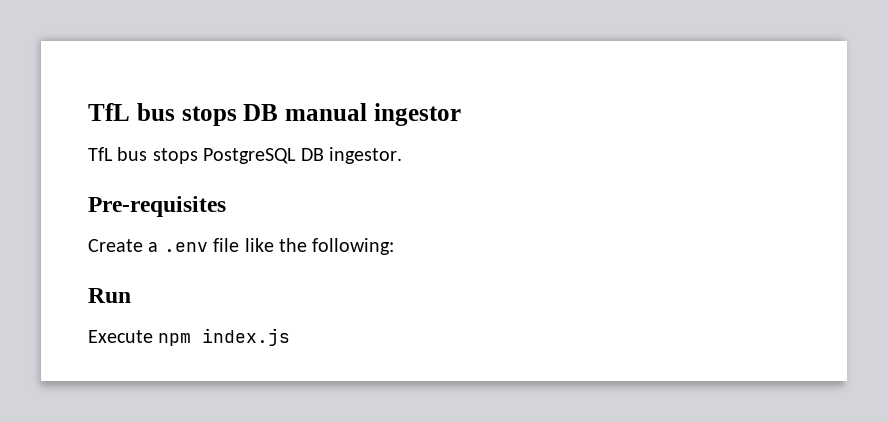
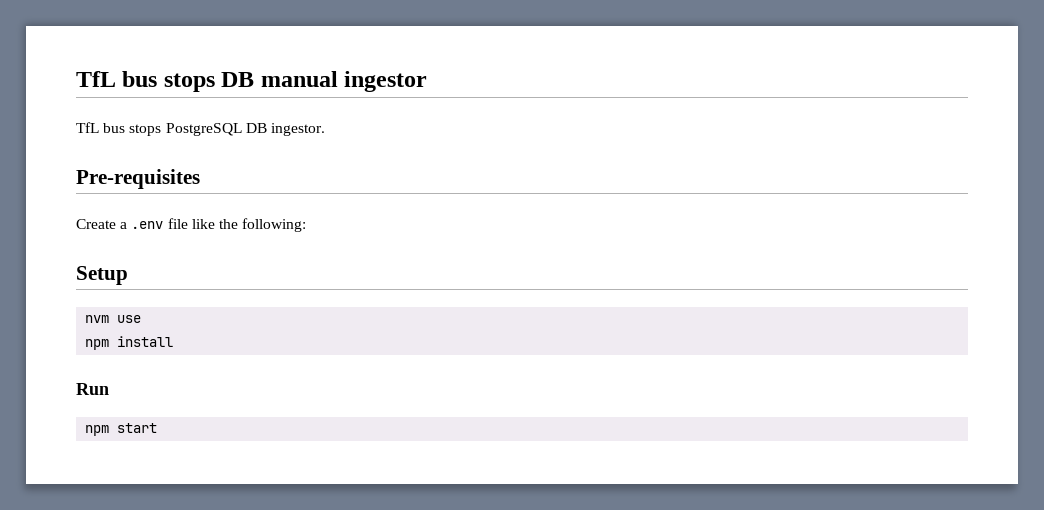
[88,288,131,303] [88,328,291,346] Run // Execute npm index.js -> [76,266,128,285] [85,315,142,323] [85,336,174,350] [76,383,109,395] [85,423,158,436] Setup // nvm use // npm install // Run // npm start

